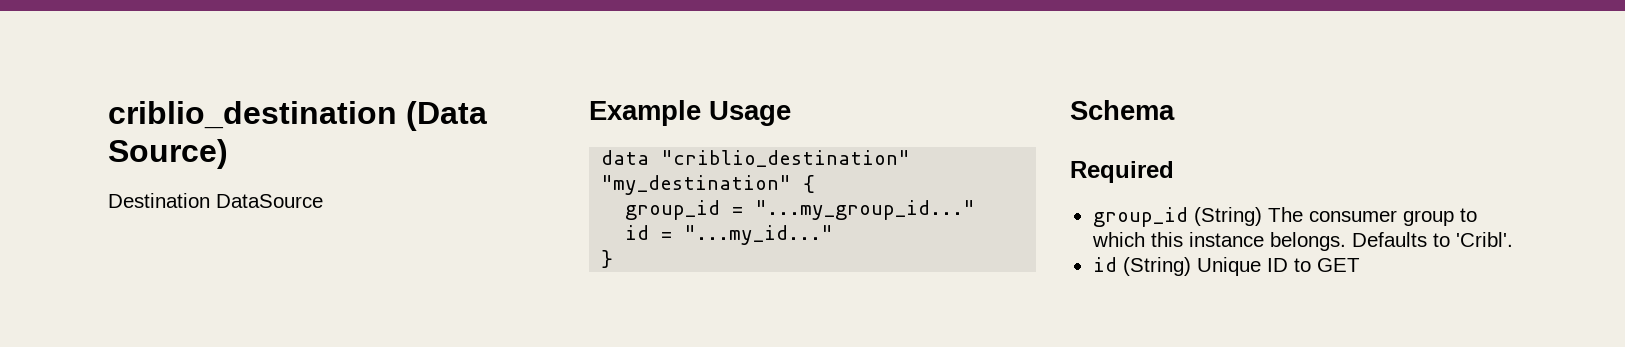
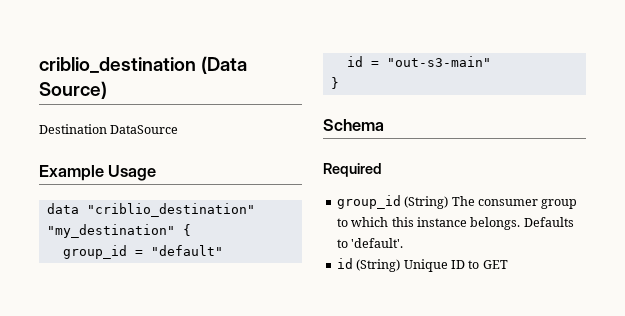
[755,200,976,220] "...my_group_id..." -> [150,245,223,256] "default"
[684,225,834,245] "...my_id..." -> [386,56,491,67] "out-s3-main"
[1455,232,1513,247] 'Cribl'. -> [351,238,404,248] 'default'.

